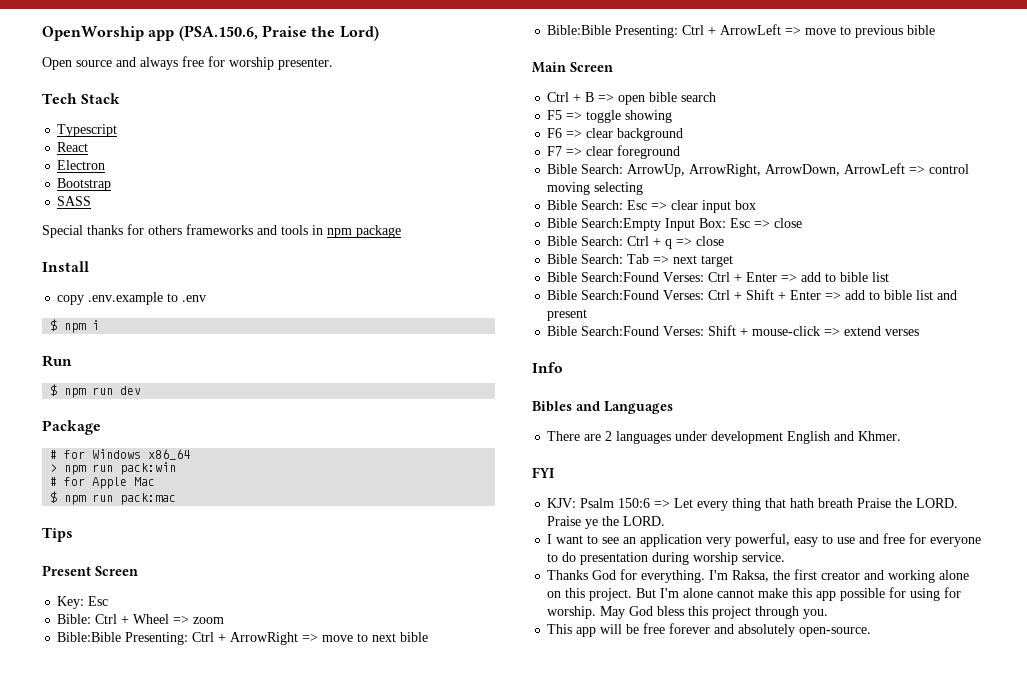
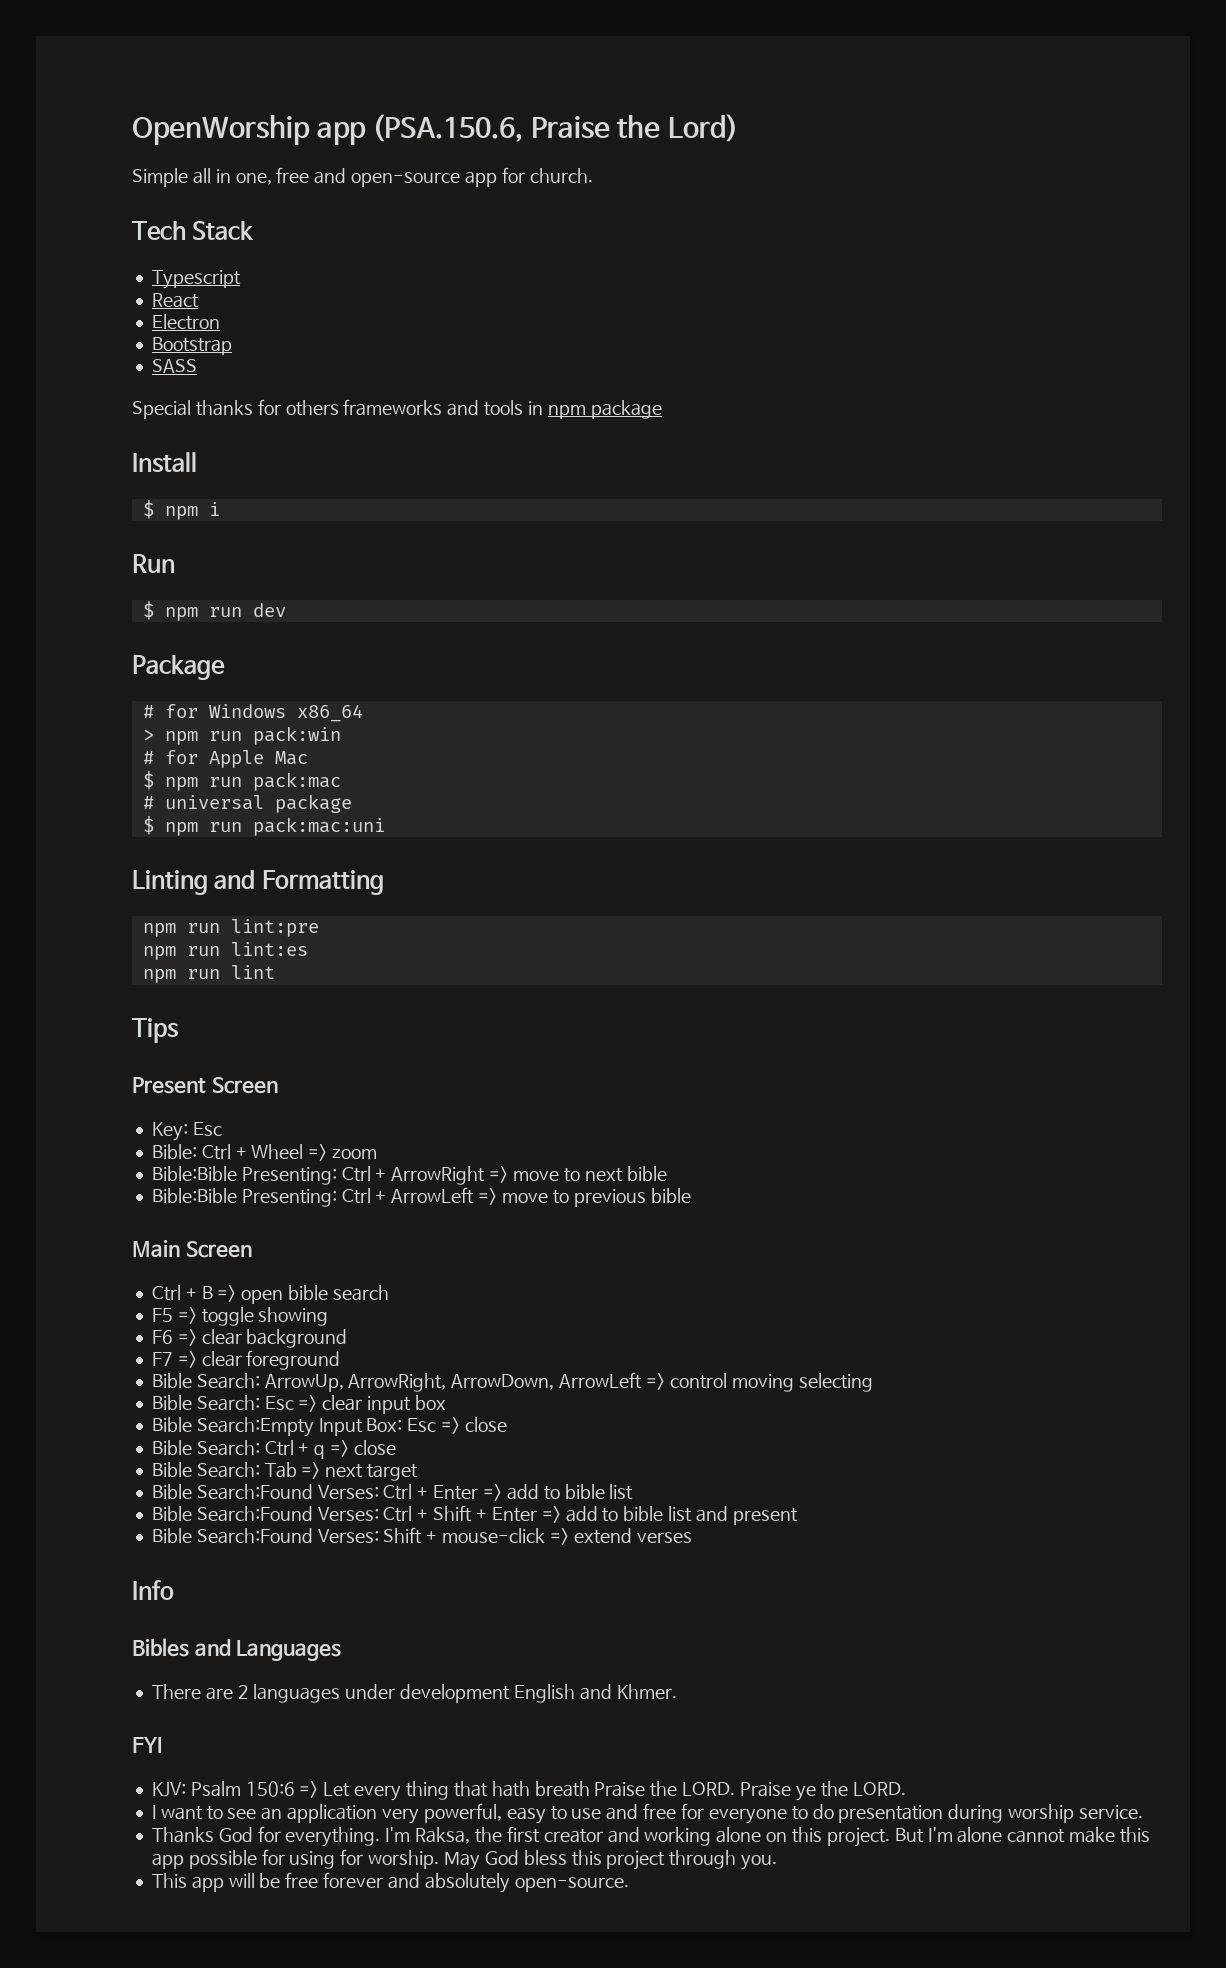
[42,56,333,70] Open source and always free for worship presenter. -> [132,167,593,187] Simple all in one, free and open-source app for church.
[57,292,207,305] // copy .env.example to .env -> (197, 462) none
(177, 499) none -> [142,794,352,813] [142,816,385,836] [132,870,384,895] [142,919,319,937] [142,942,308,960] [142,965,275,983] // # universal package // $ npm run pack:mac:uni // Linting and Formatting // npm run lint:pre // npm run lint:es // npm run lint

